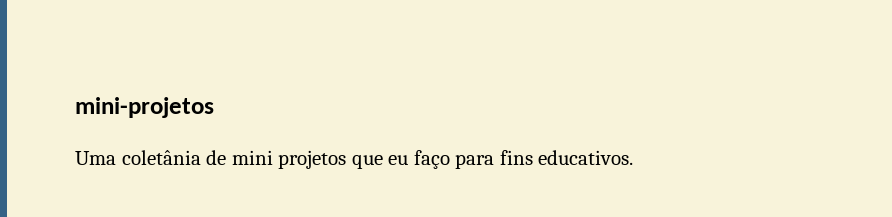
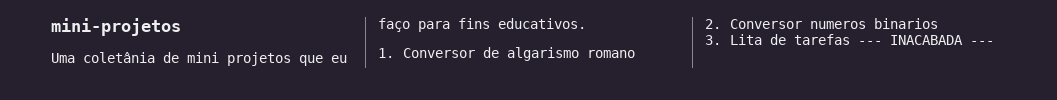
(634, 157) none -> [378,47,636,61] [705,18,939,29] [705,34,995,45] // 1. Conversor de algarismo romano // 2. Conversor numeros binarios // 3. Lita de tarefas --- INACABADA ---

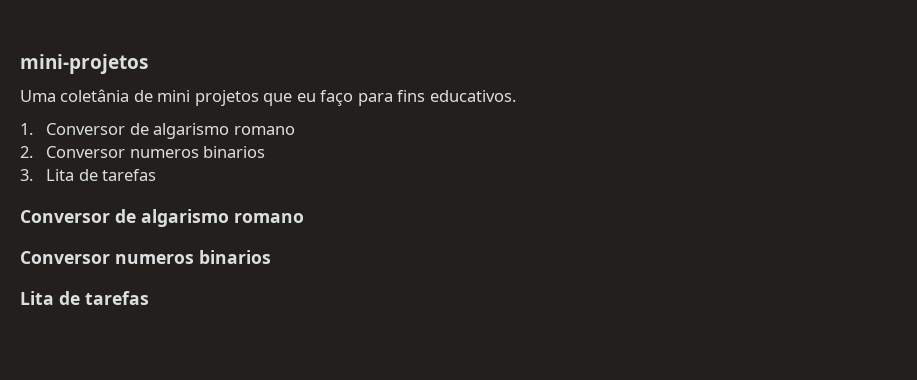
[858,35,995,45] --- INACABADA --- -> [20,209,304,227] [20,250,271,264] [20,291,149,305] // Conversor de algarismo romano // Conversor numeros binarios // Lita de tarefas

